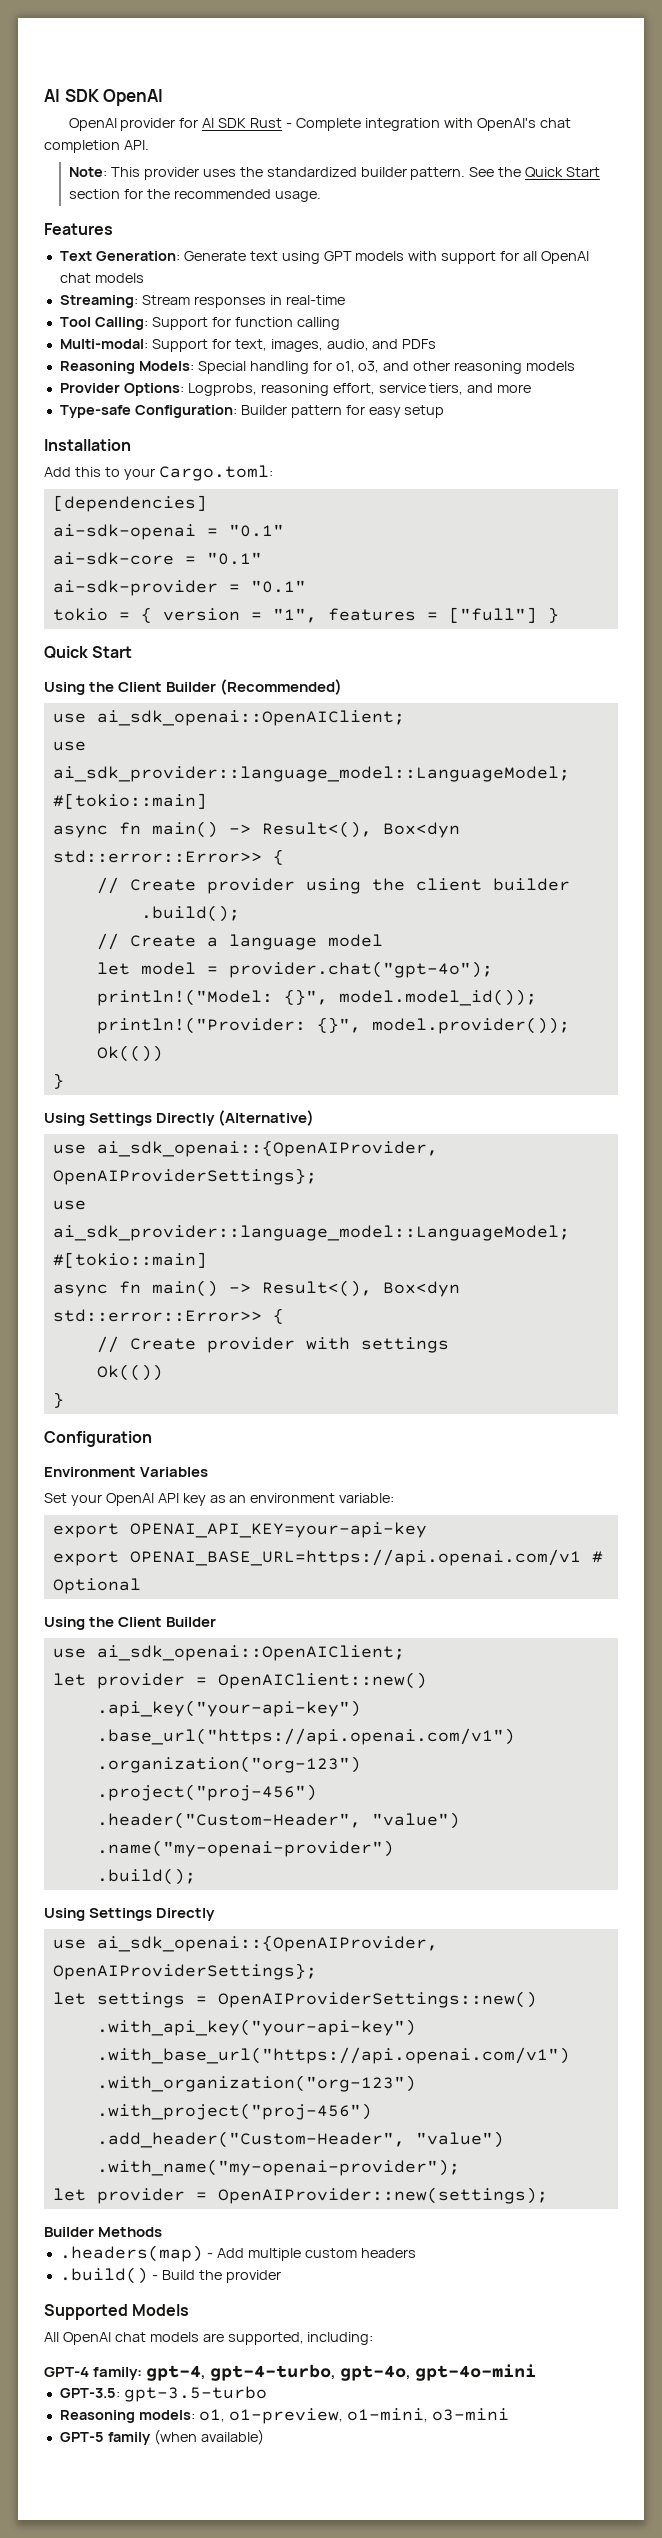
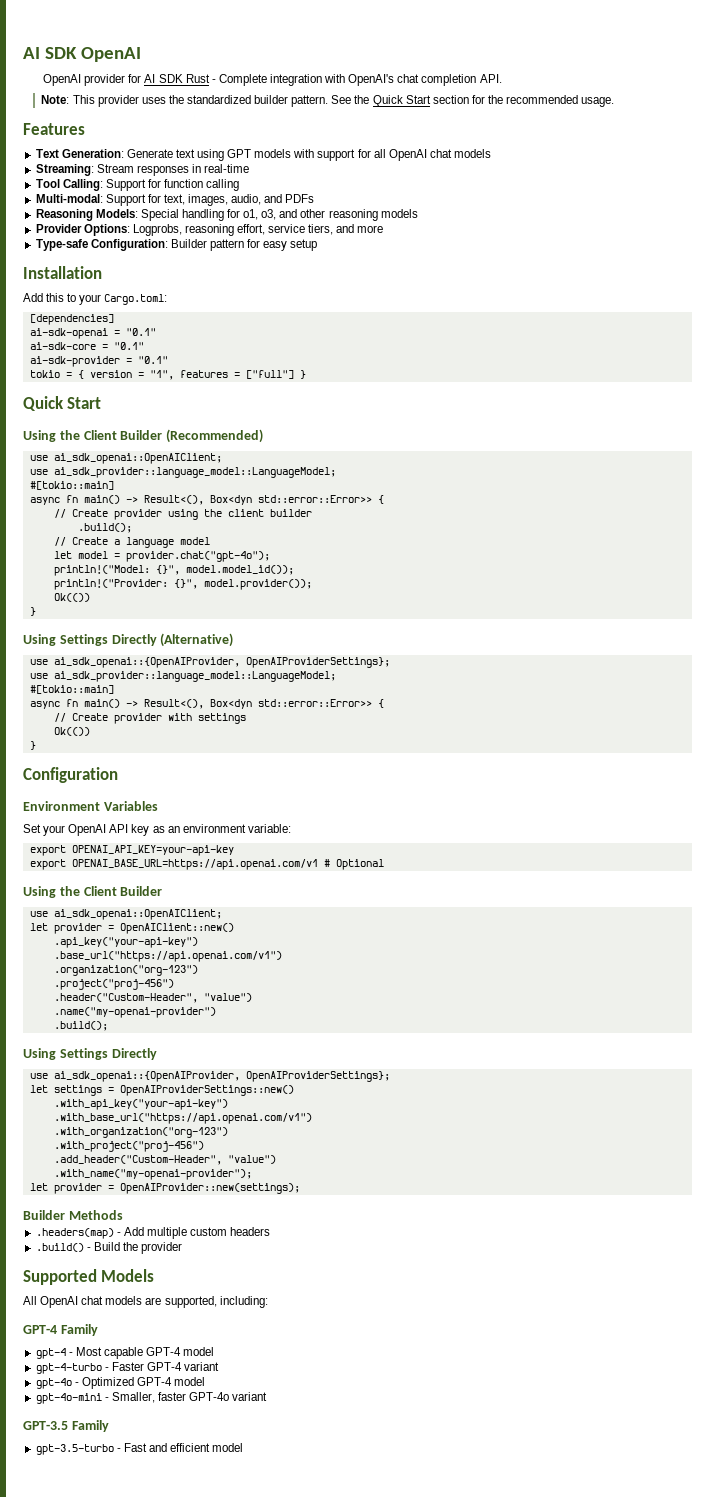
[93,2364,537,2381] [59,2386,267,2402] [59,2408,509,2424] [59,2429,264,2445] family: gpt-4, gpt-4-turbo, gpt-4o, gpt-4o-mini // GPT-3.5: gpt-3.5-turbo // Reasoning models: o1, o1-preview, o1-mini, o3-mini // GPT-5 family (when available) -> [60,1324,98,1336] [35,1347,215,1359] [35,1362,220,1374] [35,1377,206,1389] [35,1392,268,1404] [23,1420,109,1432] [35,1443,244,1455] Family // gpt-4 - Most capable GPT-4 model // gpt-4-turbo - Faster GPT-4 variant // gpt-4o - Optimized GPT-4 model // gpt-4o-mini - Smaller, faster GPT-4o variant // GPT-3.5 Family // gpt-3.5-turbo - Fast and efficient model

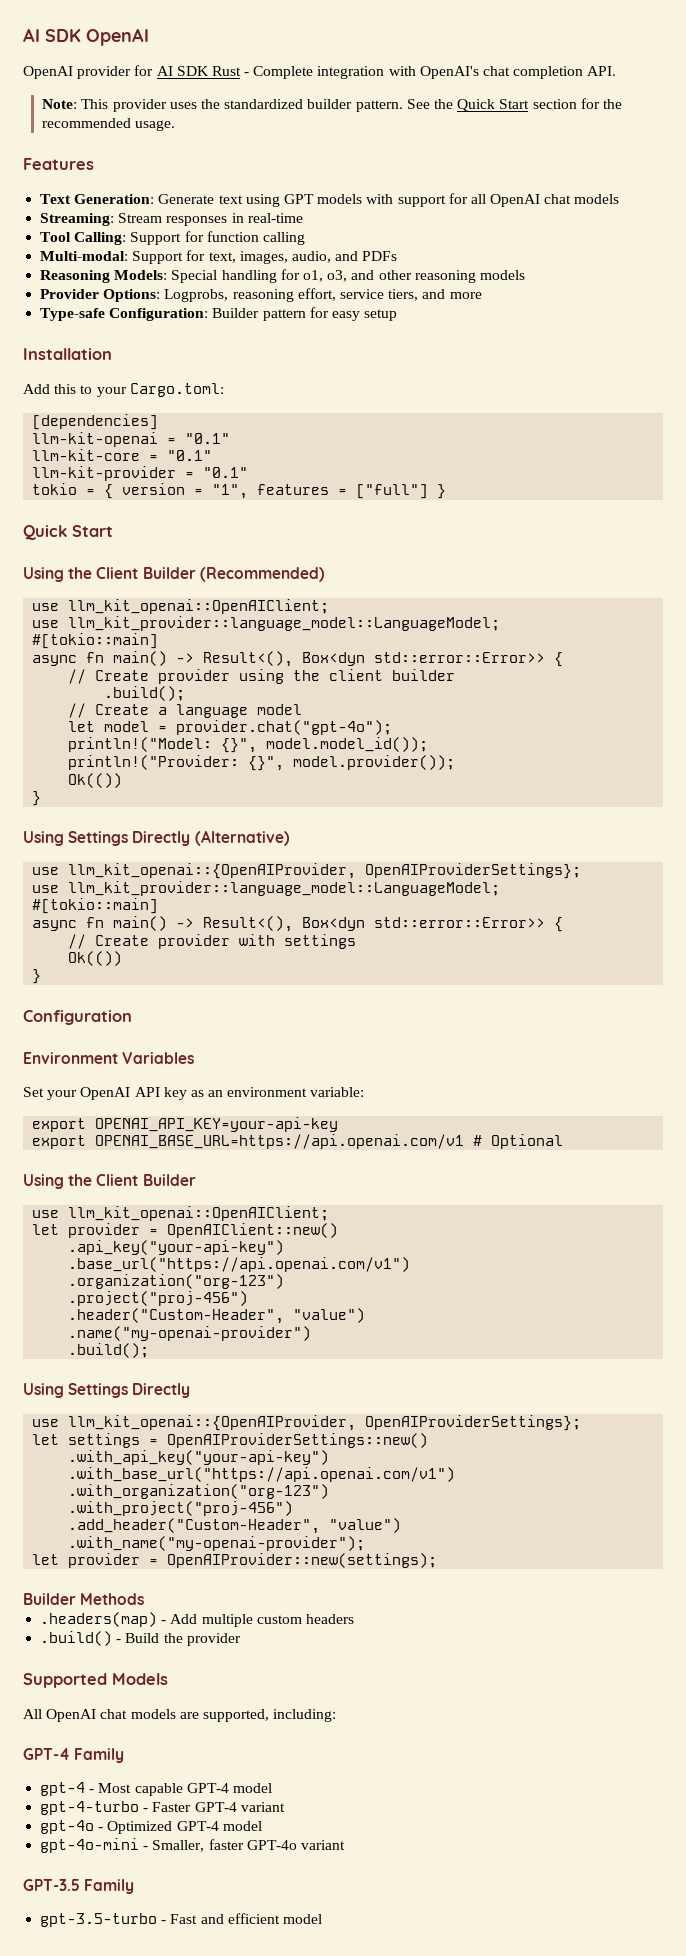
[29,328,156,339] [29,342,144,350] [29,356,120,367] ai-sdk-openai = "0.1" // ai-sdk-core = "0.1" // ai-sdk-provider -> [32,432,231,447] [32,449,213,461] [32,466,177,481] llm-kit-openai = "0.1" // llm-kit-core = "0.1" // llm-kit-provider
[53,453,222,464] [29,467,336,478] ai_sdk_openai::OpenAIClient; // use ai_sdk_provider::language_model::LanguageModel; -> [68,599,330,614] [32,616,501,631] llm_kit_openai::OpenAIClient; // use llm_kit_provider::language_model::LanguageModel;
[53,657,240,668] ai_sdk_openai::{OpenAIProvider, -> [68,863,357,879] llm_kit_openai::{OpenAIProvider,
[53,671,336,682] ai_sdk_provider::language_model::LanguageModel; -> [68,881,501,896] llm_kit_provider::language_model::LanguageModel;
[53,909,222,920] ai_sdk_openai::OpenAIClient; -> [68,1206,330,1221] llm_kit_openai::OpenAIClient;
[53,1071,240,1082] ai_sdk_openai::{OpenAIProvider, -> [68,1415,357,1431] llm_kit_openai::{OpenAIProvider,

